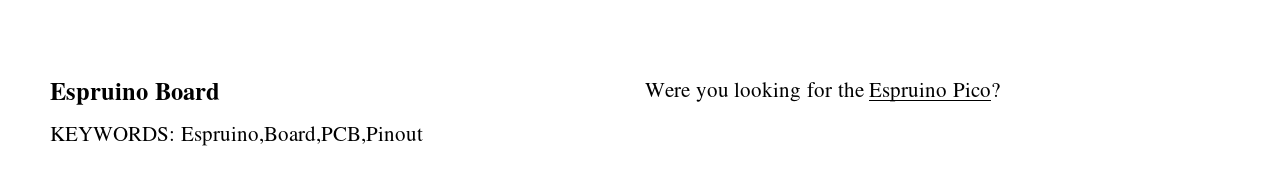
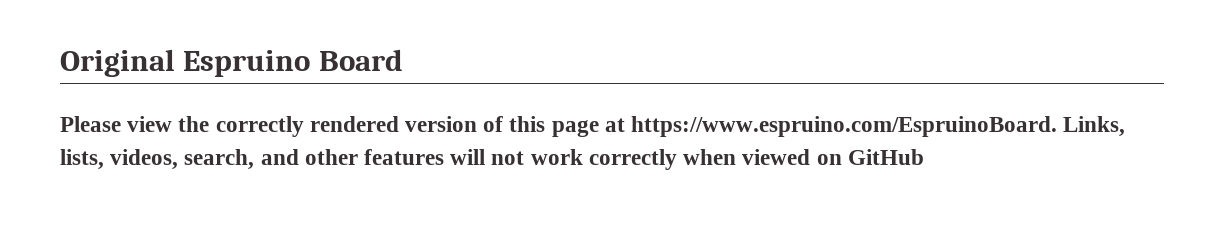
(50, 94) none -> [60,49,175,77] Original
[50,126,423,146] [645,82,1001,102] KEYWORDS: Espruino,Board,PCB,Pinout // Were you looking for the Espruino Pico? -> [60,116,1126,137] [60,149,924,170] Please view the correctly rendered version of this page at https://www.espruino.com/EspruinoBoard. Links, lists, videos, search, and other features will not work correctly when viewed on GitHub

